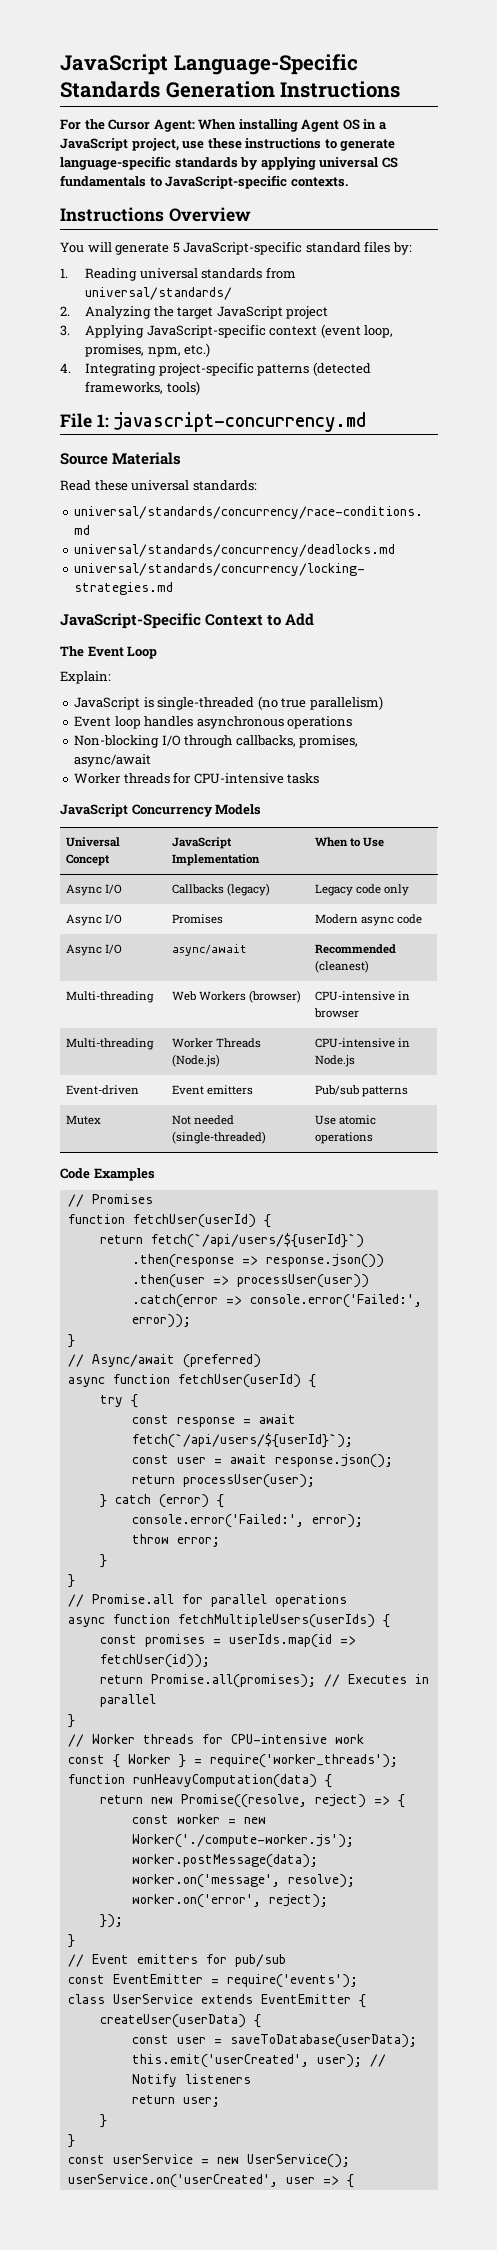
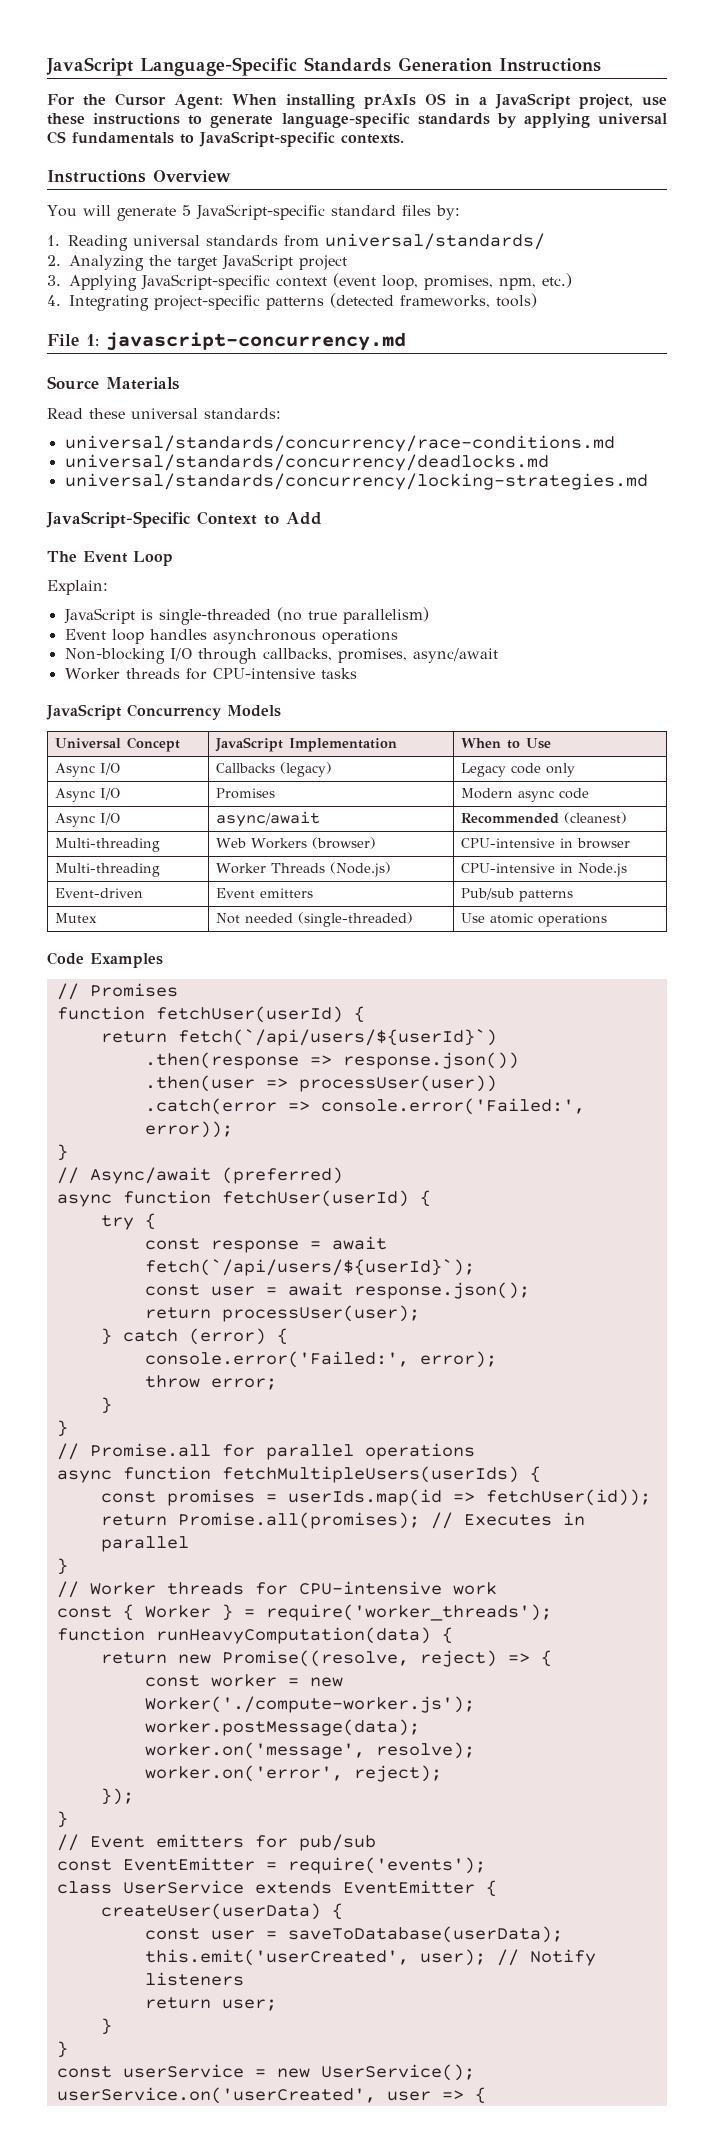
[301,119,340,132] Agent -> [364,94,416,109] prAxIs

